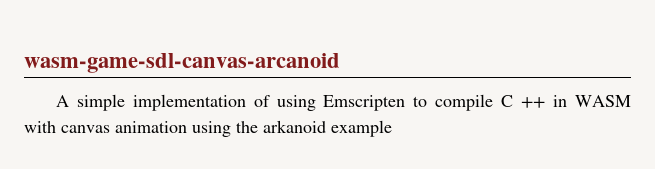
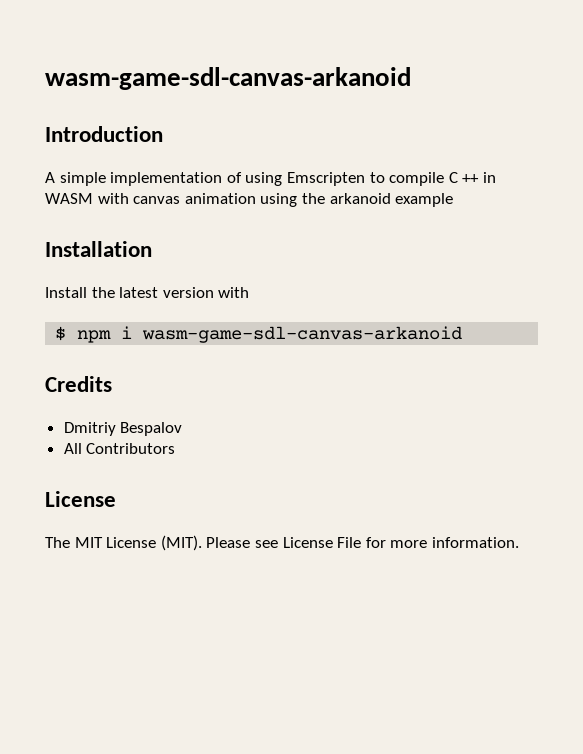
[24,53,340,73] wasm-game-sdl-canvas-arcanoid -> [45,67,411,90] [45,126,163,142] wasm-game-sdl-canvas-arkanoid // Introduction
(392, 128) none -> [45,241,152,257] [45,287,250,298] [55,326,463,343] [45,376,112,392] [63,422,183,436] [63,443,176,454] [45,491,116,507] [45,535,519,551] // Installation // Install the latest version with // $ npm i wasm-game-sdl-canvas-arkanoid // Credits // Dmitriy Bespalov // All Contributors // License // The MIT License (MIT). Please see License File for more information.

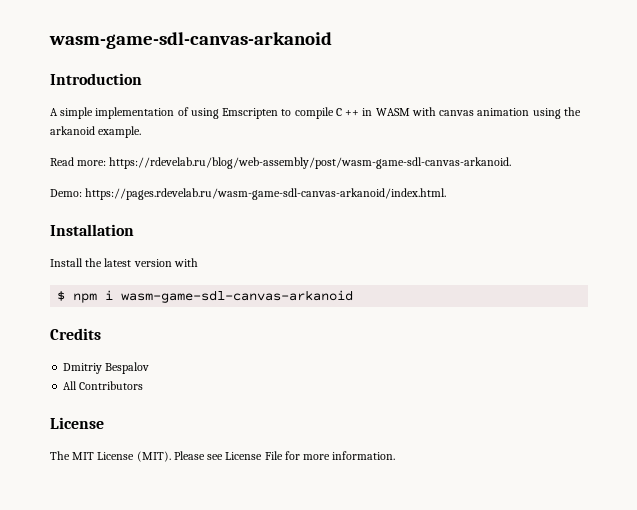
[395,193,454,207] example -> [98,126,142,138] [50,157,512,169] [50,188,447,200] example. // Read more: https://rdevelab.ru/blog/web-assembly/post/wasm-game-sdl-canvas-arkanoid. // Demo: https://pages.rdevelab.ru/wasm-game-sdl-canvas-arkanoid/index.html.

